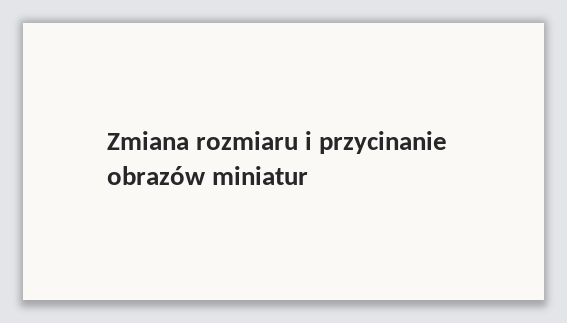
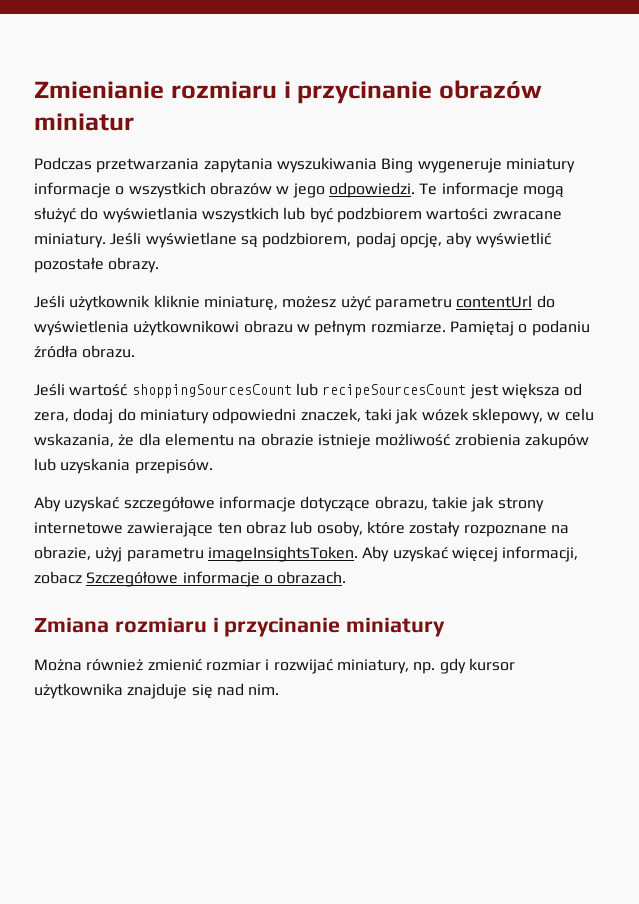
[107,131,189,150] Zmiana -> [34,81,164,99] Zmienianie
(309, 175) none -> [34,157,575,173] [34,182,564,198] [34,207,562,223] [34,232,551,248] [34,257,160,273] [34,295,555,311] [34,320,590,336] [34,345,136,358] [34,383,583,399] [34,408,594,424] [34,433,589,449] [34,458,213,474] [34,496,544,512] [34,521,569,537] [34,546,579,562] [34,571,347,587] [34,617,446,637] [34,658,515,674] [34,683,280,699] // Podczas przetwarzania zapytania wyszukiwania Bing wygeneruje miniatury informacje o wszystkich obrazów w jego odpowiedzi. Te informacje mogą służyć do wyświetlania wszystkich lub być podzbiorem wartości zwracane miniatury. Jeśli wyświetlane są podzbiorem, podaj opcję, aby wyświetlić pozostałe obrazy. // Jeśli użytkownik kliknie miniaturę, możesz użyć parametru contentUrl do wyświetlenia użytkownikowi obrazu w pełnym rozmiarze. Pamiętaj o podaniu źródła obrazu. // Jeśli wartość shoppingSourcesCount lub recipeSourcesCount jest większa od zera, dodaj do miniatury odpowiedni znaczek, taki jak wózek sklepowy, w celu wskazania, że dla elementu na obrazie istnieje możliwość zrobienia zakupów lub uzyskania przepisów. // Aby uzyskać szczegółowe informacje dotyczące obrazu, takie jak strony internetowe zawierające ten obraz lub osoby, które zostały rozpoznane na obrazie, użyj parametru imageInsightsToken. Aby uzyskać więcej informacji, zobacz Szczegółowe informacje o obrazach. // Zmiana rozmiaru i przycinanie miniatury // Można również zmienić rozmiar i rozwijać miniatury, np. gdy kursor użytkownika znajduje się nad nim.

